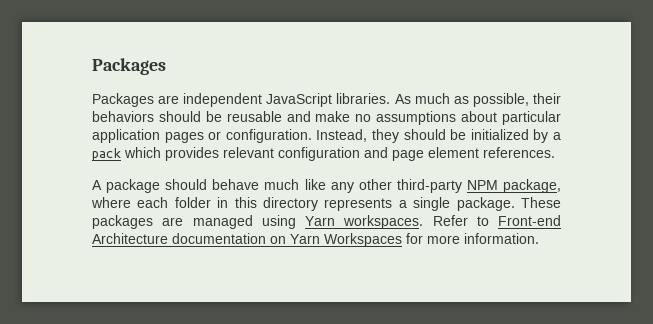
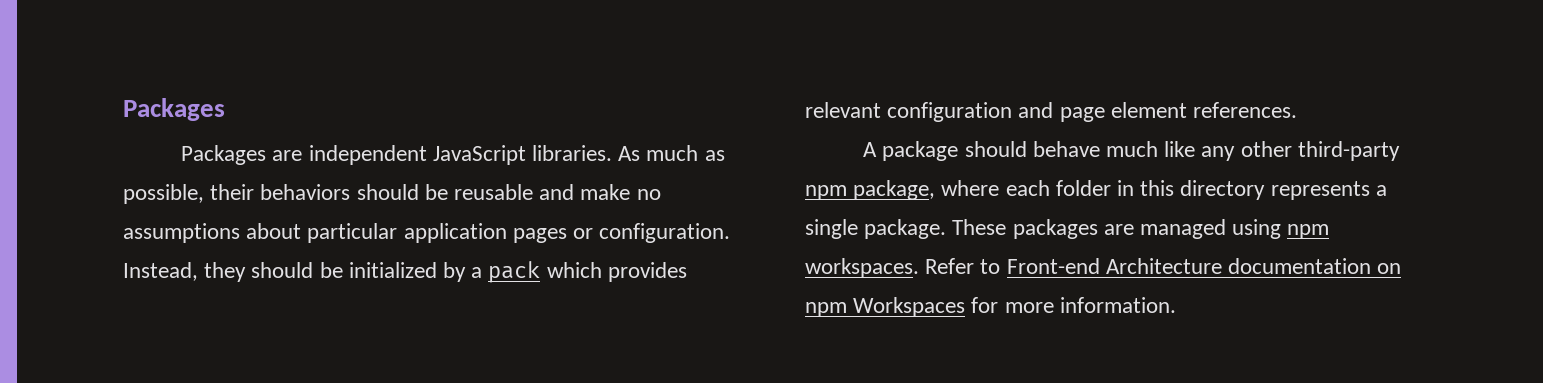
[466,180,498,190] NPM -> [805,185,847,200] npm
[305,216,335,226] Yarn -> [1287,224,1330,239] npm
[290,234,320,244] Yarn -> [805,302,847,317] npm

